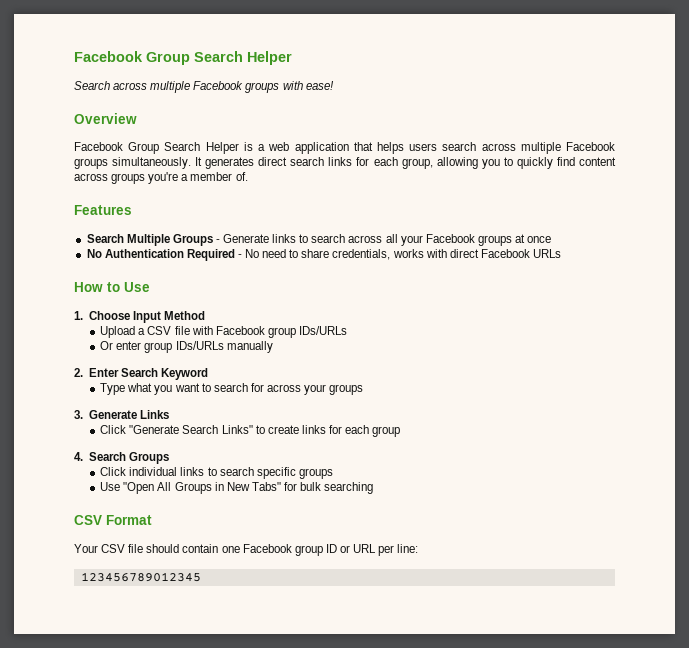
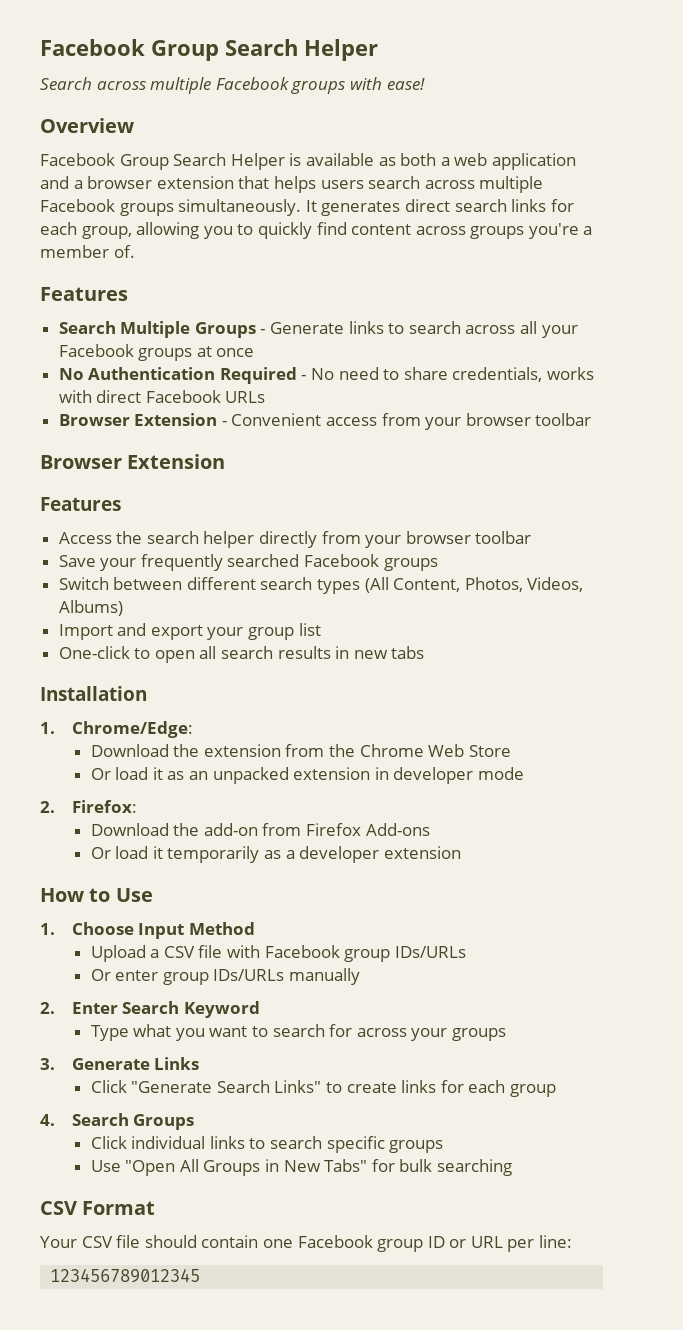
[258,142,349,154] a web application -> [305,153,576,170] [40,176,234,189] available as both a web application and a browser extension
(562, 253) none -> [58,413,592,430] [40,454,226,469] [40,497,121,511] [58,531,532,548] [58,554,438,571] [58,577,584,594] [58,600,123,616] [58,623,321,640] [58,646,425,663] [40,686,147,701] [40,721,193,738] [90,744,511,757] [90,767,524,784] [40,800,137,813] [90,823,430,836] [90,846,461,863] // Browser Extension - Convenient access from your browser toolbar // Browser Extension // Features // Access the search helper directly from your browser toolbar // Save your frequently searched Facebook groups // Switch between different search types (All Content, Photos, Videos, Albums) // Import and export your group list // One-click to open all search results in new tabs // Installation // 1. Chrome/Edge: // Download the extension from the Chrome Web Store // Or load it as an unpacked extension in developer mode // 2. Firefox: // Download the add-on from Firefox Add-ons // Or load it temporarily as a developer extension

